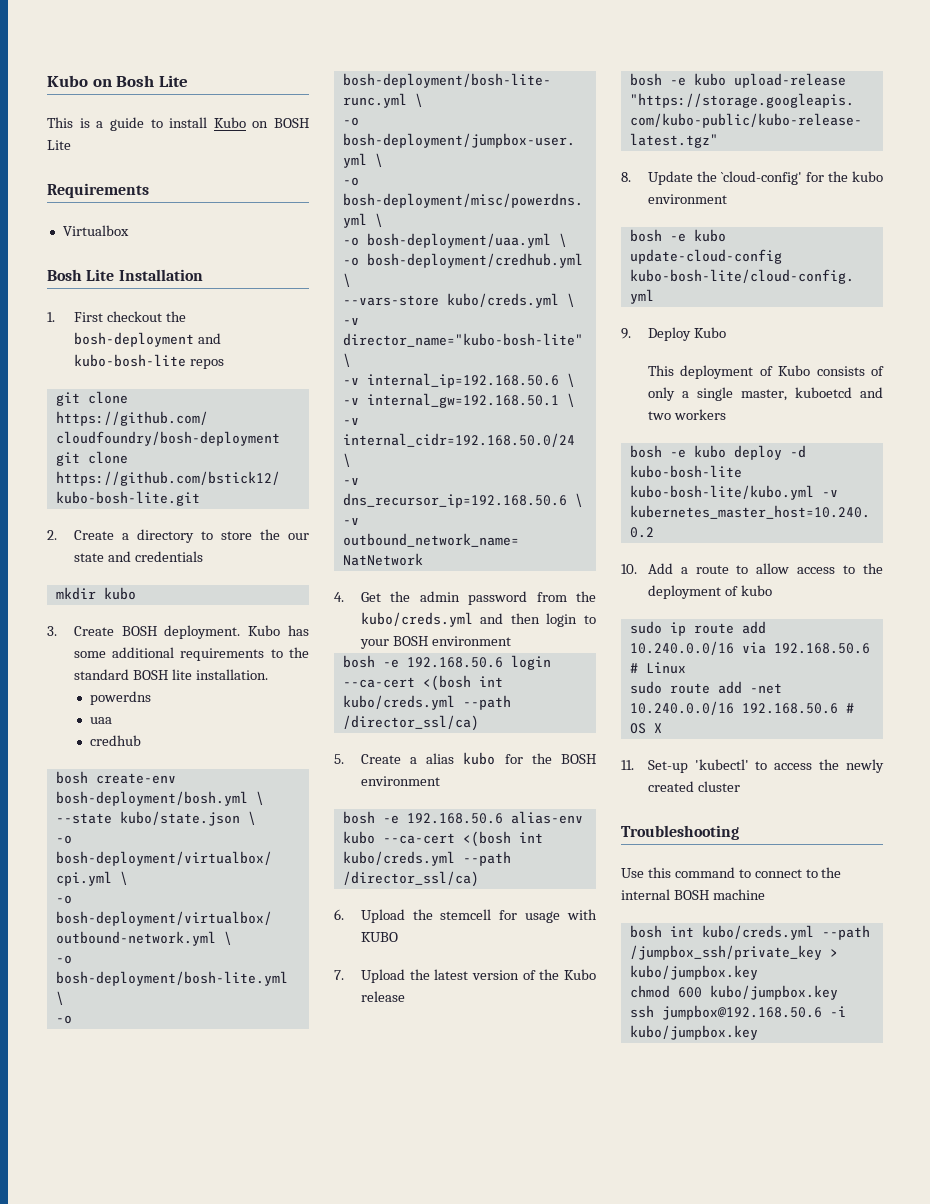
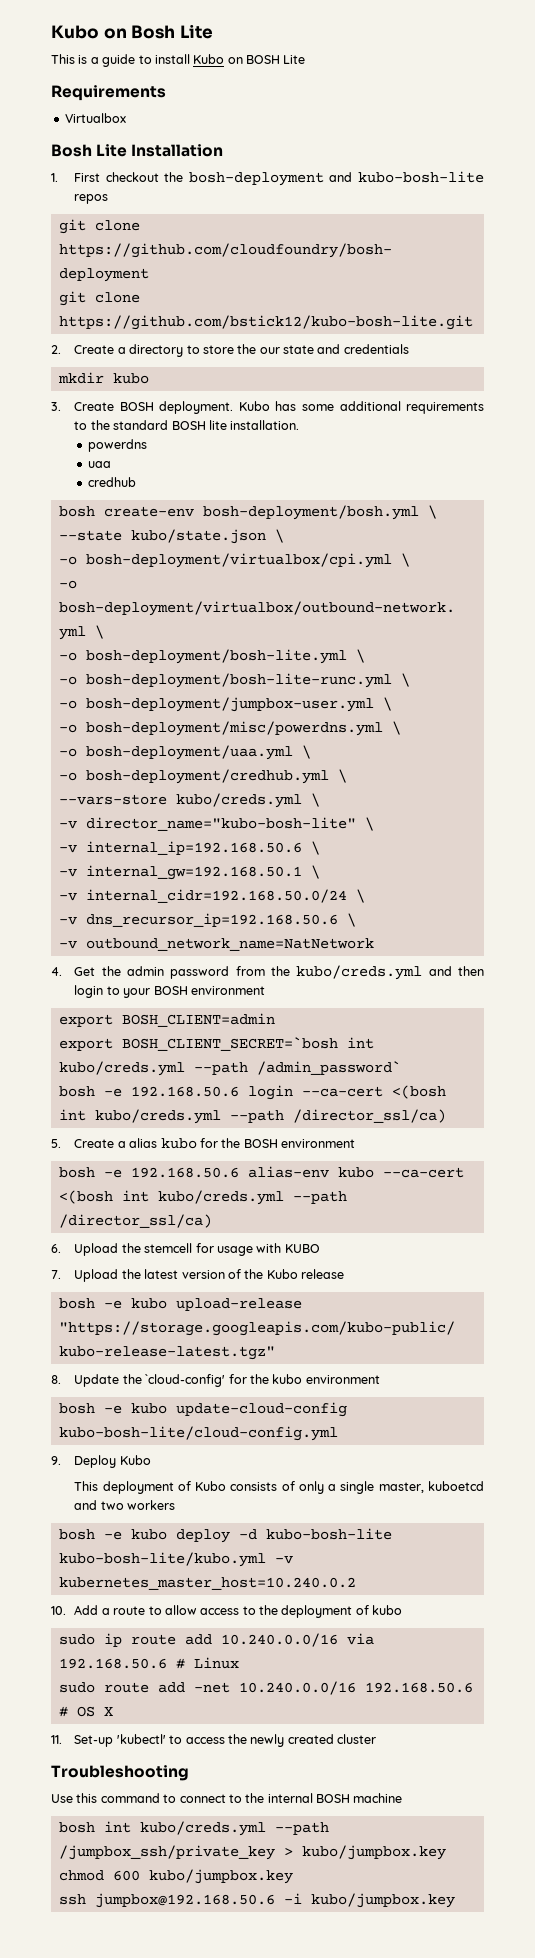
(511, 641) none -> [58,1013,275,1027] [58,1037,374,1051] [58,1061,401,1076] // export BOSH_CLIENT=admin // export BOSH_CLIENT_SECRET=`bosh int kubo/creds.yml --path /admin_password`

